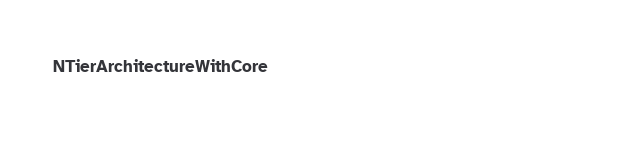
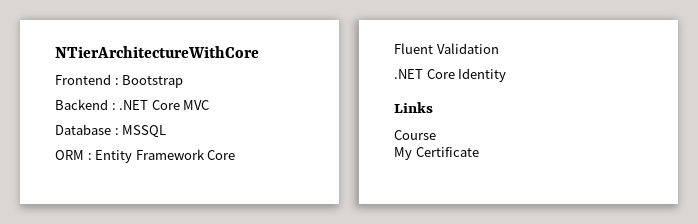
(268, 65) none -> [55,74,184,88] [55,99,210,110] [55,124,167,138] [55,149,236,163] [394,43,499,54] [394,68,507,82] [394,102,433,113] [394,130,436,140] [394,147,479,160] // Frontend : Bootstrap // Backend : .NET Core MVC // Database : MSSQL // ORM : Entity Framework Core // Fluent Validation // .NET Core Identity // Links // Course // My Certificate

